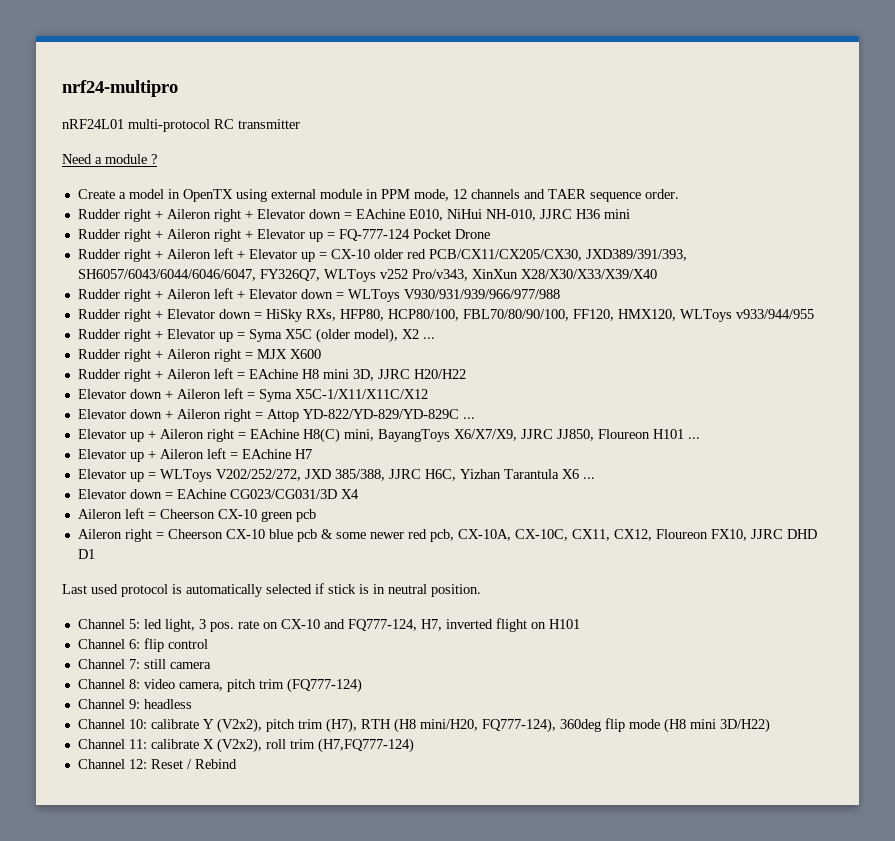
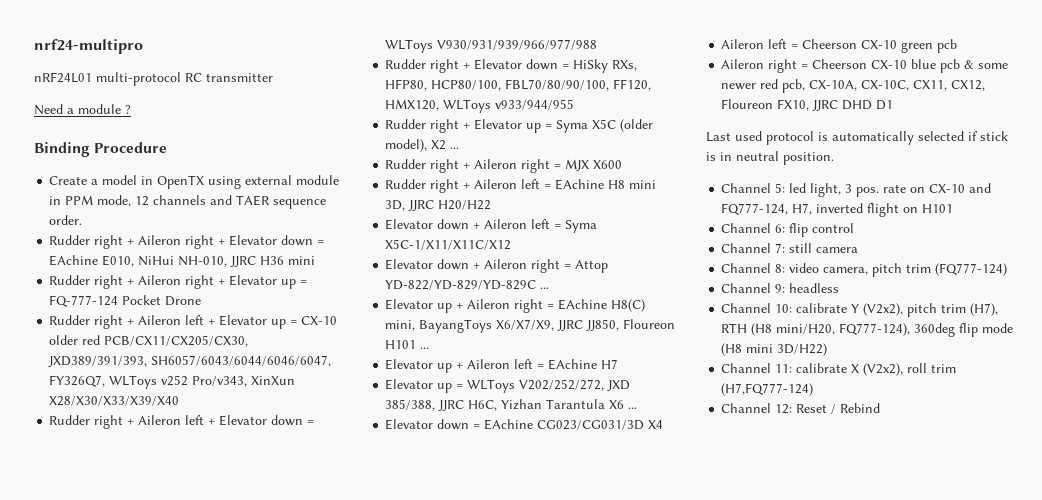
(157, 159) none -> [34,142,168,157] // Binding Procedure

